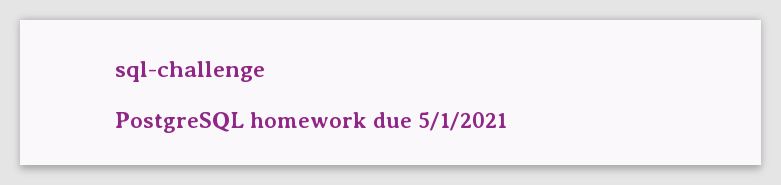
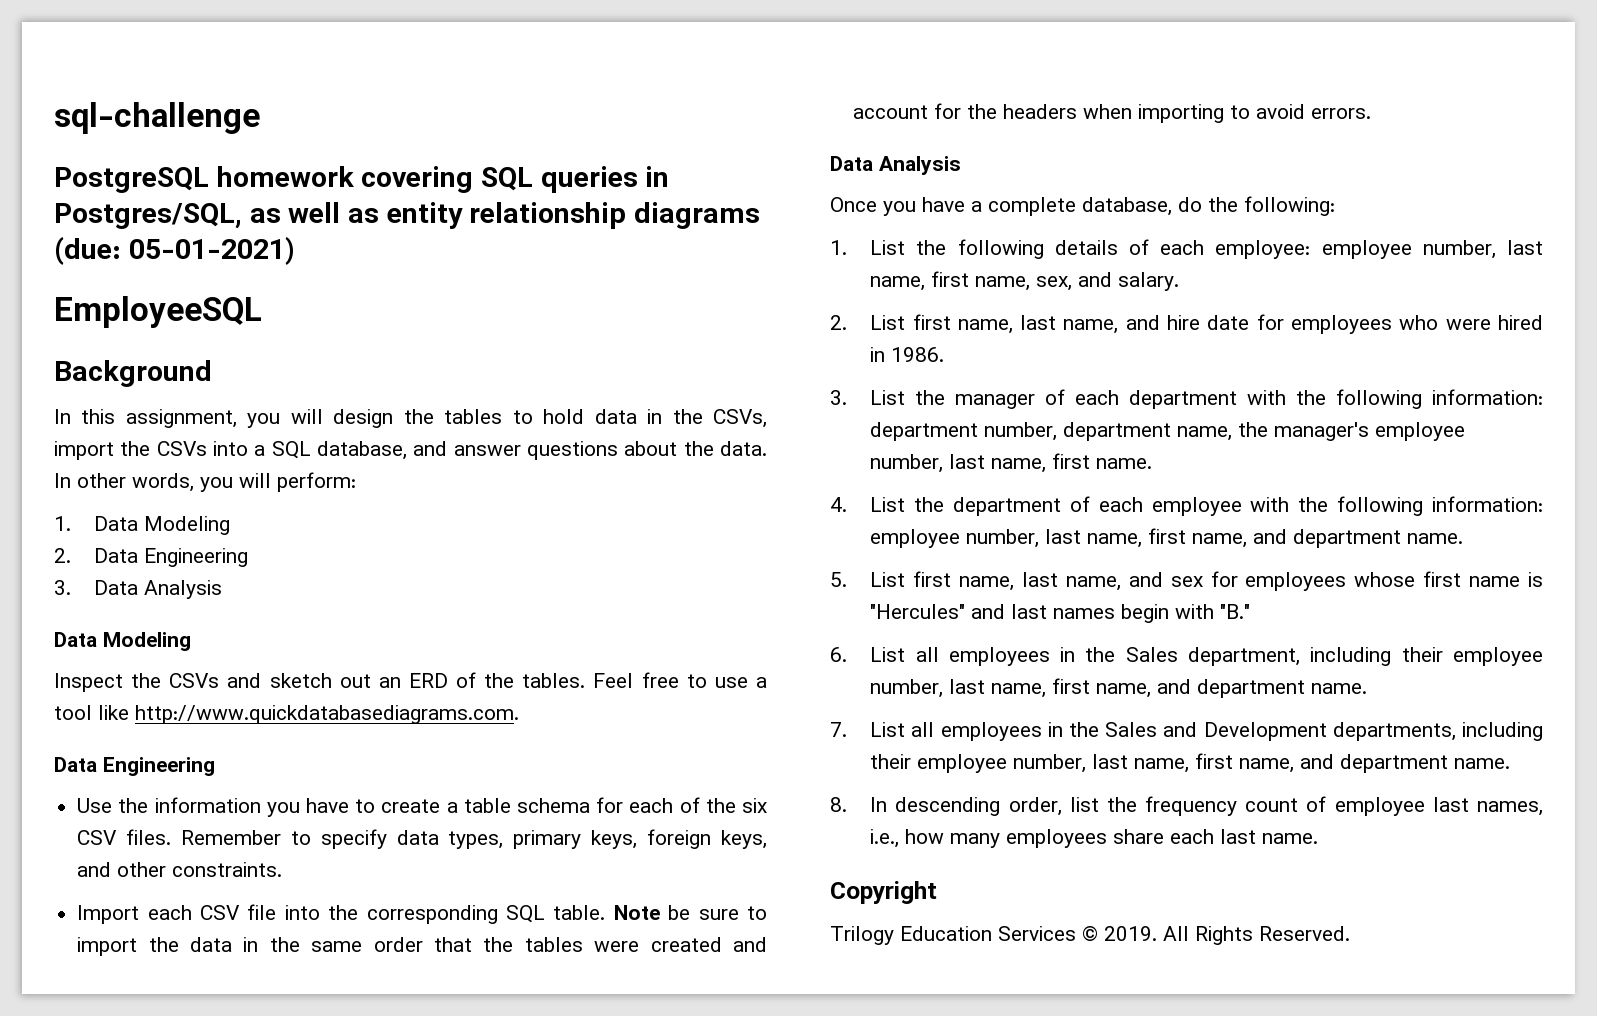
[373,112,508,131] due 5/1/2021 -> [361,166,670,193] [54,202,761,229] [54,236,295,265] [54,296,262,328] [54,360,212,387] [54,409,767,428] [54,441,768,460] [54,472,356,492] [54,516,231,535] [54,548,249,567] [54,580,223,599] [54,632,191,651] [54,672,767,692] [54,705,519,724] [54,757,215,776] [77,797,767,817] [77,829,767,849] [77,862,283,877] [77,904,767,924] [77,937,767,956] [853,103,1372,123] [830,156,961,175] [830,196,1335,216] [830,239,1543,259] [870,271,1180,291] [830,314,1543,334] [870,347,945,362] [830,389,1543,409] [870,422,1466,441] [870,453,1153,473] [830,496,1543,516] [870,528,1464,548] [830,571,1544,591] [870,604,1251,623] [830,647,1543,666] [870,678,1368,698] [830,722,1543,741] [870,753,1511,773] [830,796,1543,816] [870,829,1319,848] [830,881,937,904] [830,926,1350,945] covering SQL queries in Postgres/SQL, as well as entity relationship diagrams (due: 05-01-2021) // EmployeeSQL // Background // In this assignment, you will design the tables to hold data in the CSVs, import the CSVs into a SQL database, and answer questions about the data. In other words, you will perform: // 1. Data Modeling // 2. Data Engineering // 3. Data Analysis // Data Modeling // Inspect the CSVs and sketch out an ERD of the tables. Feel free to use a tool like http://www.quickdatabasediagrams.com. // Data Engineering // Use the information you have to create a table schema for each of the six CSV files. Remember to specify data types, primary keys, foreign keys, and other constraints. // Import each CSV file into the corresponding SQL table. Note be sure to import the data in the same order that the tables were created and account for the headers when importing to avoid errors. // Data Analysis // Once you have a complete database, do the following: // 1. List the following details of each employee: employee number, last name, first name, sex, and salary. // 2. List first name, last name, and hire date for employees who were hired in 1986. // 3. List the manager of each department with the following information: department number, department name, the manager's employee number, last name, first name. // 4. List the department of each employee with the following information: employee number, last name, first name, and department name. // 5. List first name, last name, and sex for employees whose first name is "Hercules" and last names begin with "B." // 6. List all employees in the Sales department, including their employee number, last name, first name, and department name. // 7. List all employees in the Sales and Development departments, including their employee number, last name, first name, and department name. // 8. In descending order, list the frequency count of employee last names, i.e., how many employees share each last name. // Copyright // Trilogy Education Services © 2019. All Rights Reserved.

